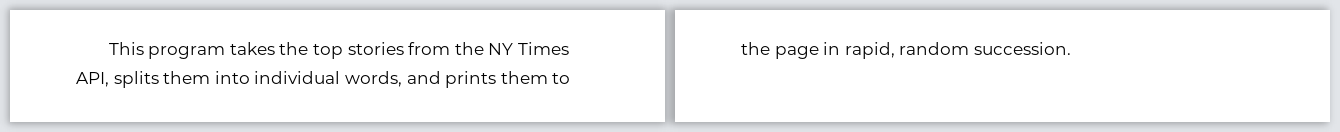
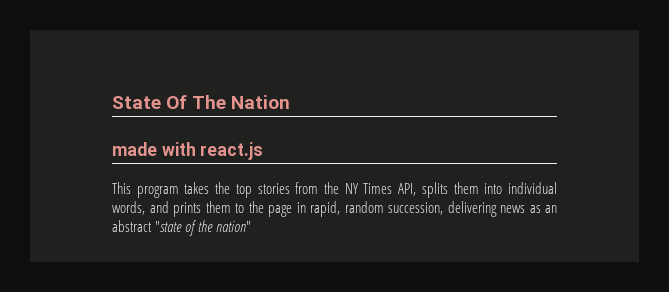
(108, 48) none -> [112,95,291,109] [112,142,264,160] State Of The Nation // made with react.js //
[973,42,1071,55] succession. -> [388,201,557,217] [112,220,252,236] succession, delivering news as an abstract "state of the nation"

